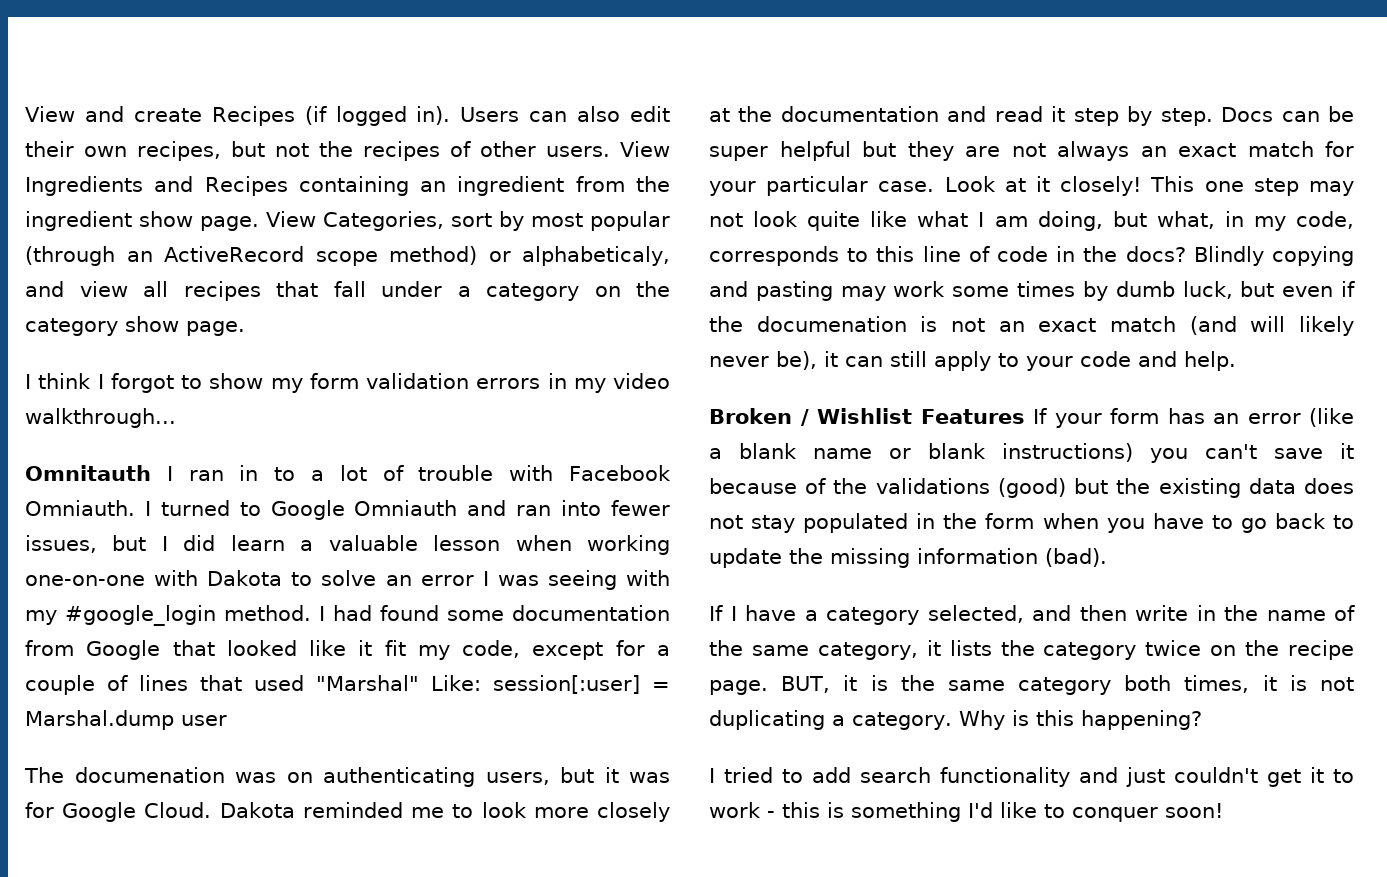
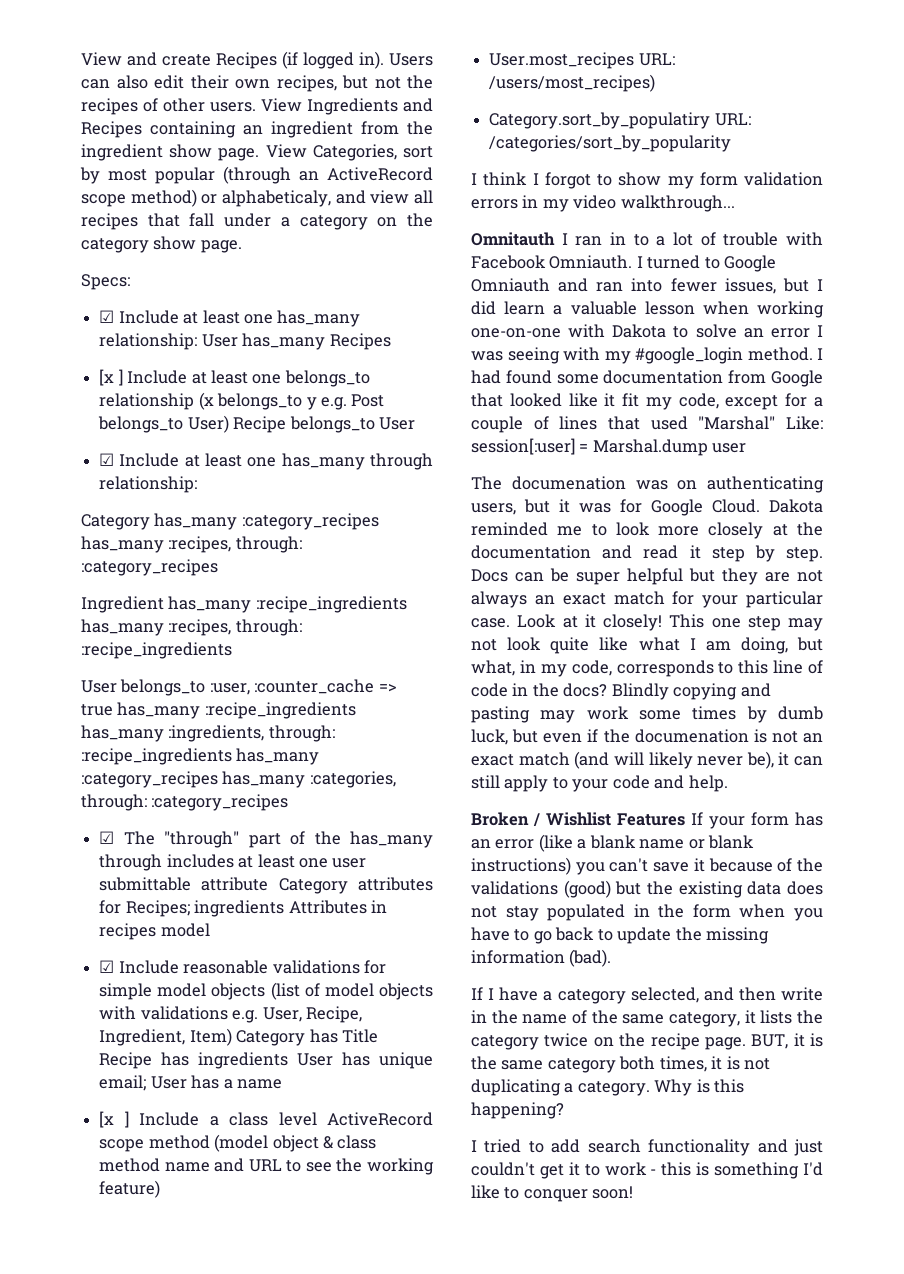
(245, 328) none -> [81,274,130,290] [99,310,361,327] [99,333,391,350] [99,369,370,387] [99,392,385,410] [98,415,415,433] [99,453,434,470] [99,476,198,493] [81,513,379,530] [81,536,302,553] [81,559,218,576] [81,596,407,613] [81,619,302,636] [81,642,232,659] [81,679,397,696] [81,702,356,719] [81,725,335,742] [81,748,320,765] [81,771,396,788] [81,794,289,811] [99,831,433,848] [99,854,367,871] [99,877,434,894] [99,900,387,917] [99,923,210,940] [99,960,386,974] [99,982,433,1000] [99,1006,362,1023] [99,1028,378,1046] [99,1052,434,1069] [99,1075,282,1091] [99,1111,433,1128] [99,1134,377,1152] [99,1158,435,1175] [99,1180,161,1198] [489,52,675,69] [489,74,656,92] [489,112,751,129] [489,135,732,152] // Specs: // ☑ Include at least one has_many relationship: User has_many Recipes // [x ] Include at least one belongs_to relationship (x belongs_to y e.g. Post belongs_to User) Recipe belongs_to User // ☑ Include at least one has_many through relationship: // Category has_many :category_recipes has_many :recipes, through: :category_recipes // Ingredient has_many :recipe_ingredients has_many :recipes, through: :recipe_ingredients // User belongs_to :user, :counter_cache => true has_many :recipe_ingredients has_many :ingredients, through: :recipe_ingredients has_many :category_recipes has_many :categories, through: :category_recipes // ☑ The "through" part of the has_many through includes at least one user submittable attribute Category attributes for Recipes; ingredients Attributes in recipes model // ☑ Include reasonable validations for simple model objects (list of model objects with validations e.g. User, Recipe, Ingredient, Item) Category has Title Recipe has ingredients User has unique email; User has a name // [x ] Include a class level ActiveRecord scope method (model object & class method name and URL to see the working feature) // User.most_recipes URL: /users/most_recipes) // Category.sort_by_populatiry URL: /categories/sort_by_popularity

